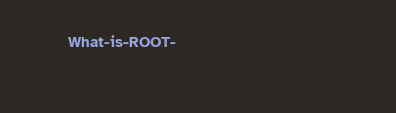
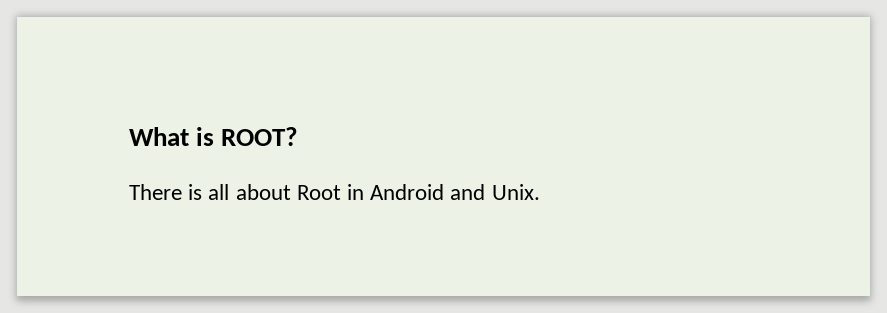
[68,35,176,47] What-is-ROOT- -> [129,127,299,146] [129,184,540,200] What is ROOT? // There is all about Root in Android and Unix.

